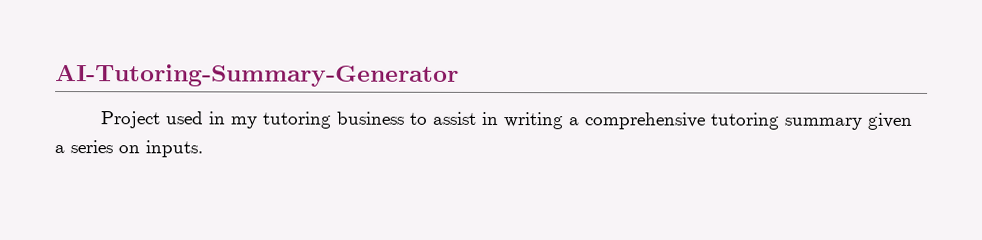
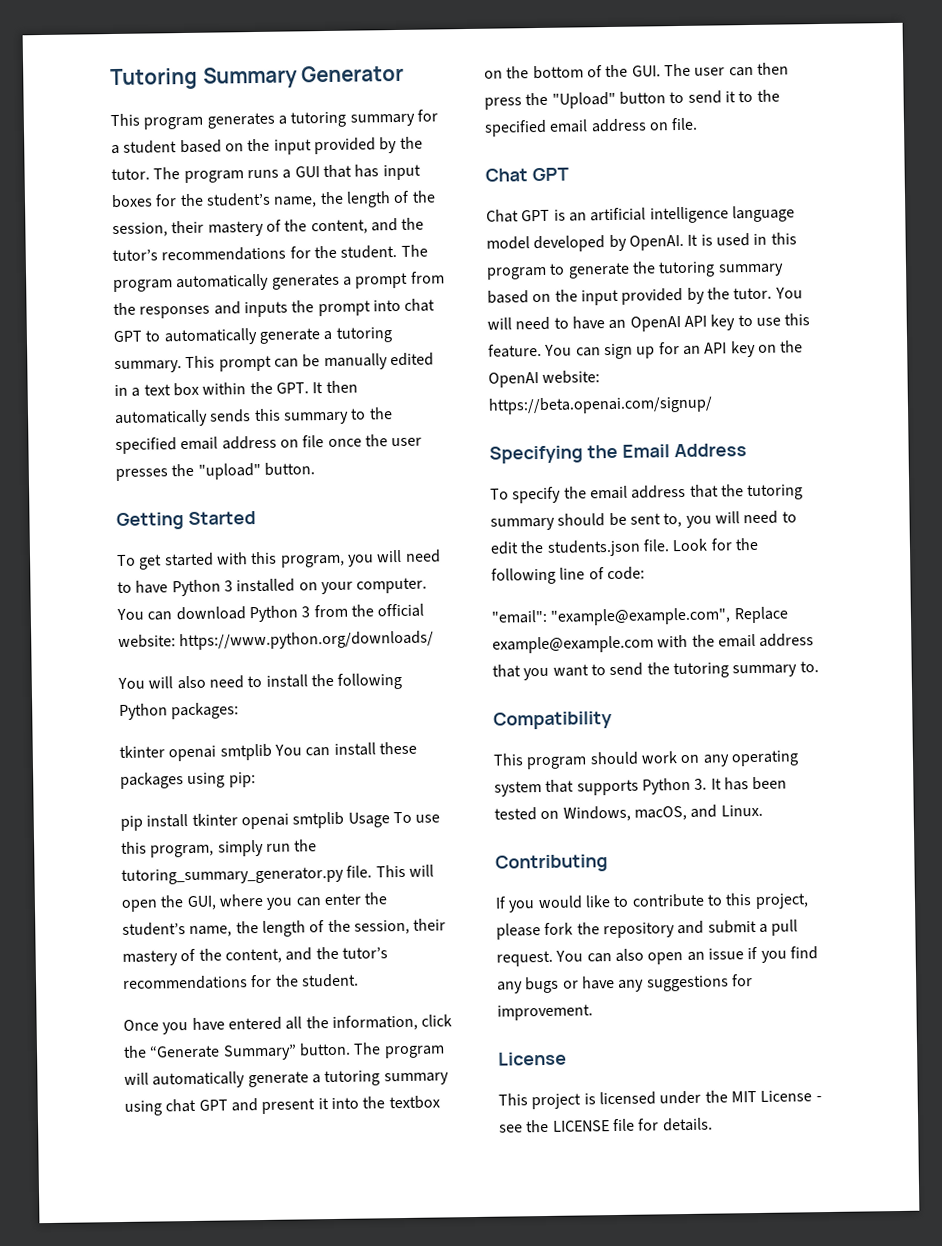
[55,64,459,87] [100,111,914,130] [54,140,203,158] AI-Tutoring-Summary-Generator // Project used in my tutoring business to assist in writing a comprehensive tutoring summary given a series on inputs. -> [110,64,405,91] [110,109,438,130] [111,136,423,155] [111,164,421,184] [111,190,436,209] [112,217,425,238] [112,244,428,262] [113,271,445,293] [113,298,436,319] [113,327,393,346] [114,352,434,374] [114,380,358,397] [114,407,393,428] [115,434,423,455] [115,462,315,482] [116,511,256,531] [117,549,441,570] [117,577,428,597] [116,603,425,623] [118,630,435,651] [117,672,403,690] [119,702,240,720] [119,741,417,762] [120,772,256,789] [120,811,441,831] [121,839,318,858] [121,864,434,885] [121,892,388,912] [122,918,447,938] [122,946,388,966] [122,973,359,990] [123,1014,453,1035] [123,1042,445,1061] [124,1070,449,1089] [124,1095,440,1116] [484,62,789,80] [484,89,780,110] [484,117,699,137] [485,167,569,182] [486,205,795,224] [486,232,797,253] [486,261,784,280] [487,287,803,306] [487,313,811,332] [488,340,804,360] [488,370,601,388] [488,395,713,415] [489,443,747,464] [490,484,804,504] [490,510,797,531] [490,537,758,557] [491,566,645,585] [491,606,789,626] [492,633,815,654] [492,661,819,681] [493,711,612,730] [493,750,799,770] [494,776,788,797] [494,804,763,822] [495,854,608,873] [495,893,809,913] [496,919,799,940] [496,946,818,967] [497,974,753,994] [497,1004,593,1021] [498,1051,567,1066] [498,1090,822,1110] [499,1117,713,1133] Tutoring Summary Generator // This program generates a tutoring summary for a student based on the input provided by the tutor. The program runs a GUI that has input boxes for the student’s name, the length of the session, their mastery of the content, and the tutor’s recommendations for the student. The program automatically generates a prompt from the responses and inputs the prompt into chat GPT to automatically generate a tutoring summary. This prompt can be manually edited in a text box within the GPT. It then automatically sends this summary to the specified email address on file once the user presses the "upload" button. // Getting Started // To get started with this program, you will need to have Python 3 installed on your computer. You can download Python 3 from the official website: https://www.python.org/downloads/ // You will also need to install the following Python packages: // tkinter openai smtplib You can install these packages using pip: // pip install tkinter openai smtplib Usage To use this program, simply run the tutoring_summary_generator.py file. This will open the GUI, where you can enter the student’s name, the length of the session, their mastery of the content, and the tutor’s recommendations for the student. // Once you have entered all the information, click the “Generate Summary” button. The program will automatically generate a tutoring summary using chat GPT and present it into the textbox on the bottom of the GUI. The user can then press the "Upload" button to send it to the specified email address on file. // Chat GPT // Chat GPT is an artificial intelligence language model developed by OpenAI. It is used in this program to generate the tutoring summary based on the input provided by the tutor. You will need to have an OpenAI API key to use this feature. You can sign up for an API key on the OpenAI website: https://beta.openai.com/signup/ // Specifying the Email Address // To specify the email address that the tutoring summary should be sent to, you will need to edit the students.json file. Look for the following line of code: // "email": "example@example.com", Replace example@example.com with the email address that you want to send the tutoring summary to. // Compatibility // This program should work on any operating system that supports Python 3. It has been tested on Windows, macOS, and Linux. // Contributing // If you would like to contribute to this project, please fork the repository and submit a pull request. You can also open an issue if you find any bugs or have any suggestions for improvement. // License // This project is licensed under the MIT License - see the LICENSE file for details.

